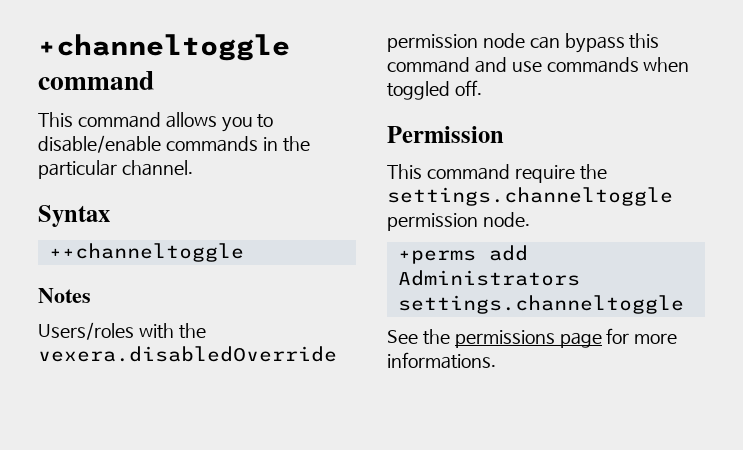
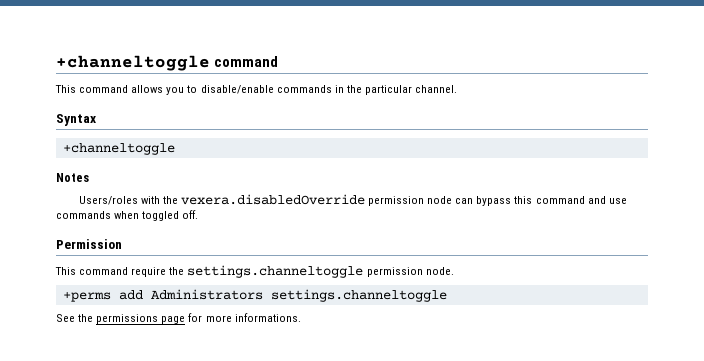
[48,243,244,262] ++channeltoggle -> [62,143,175,155] +channeltoggle

